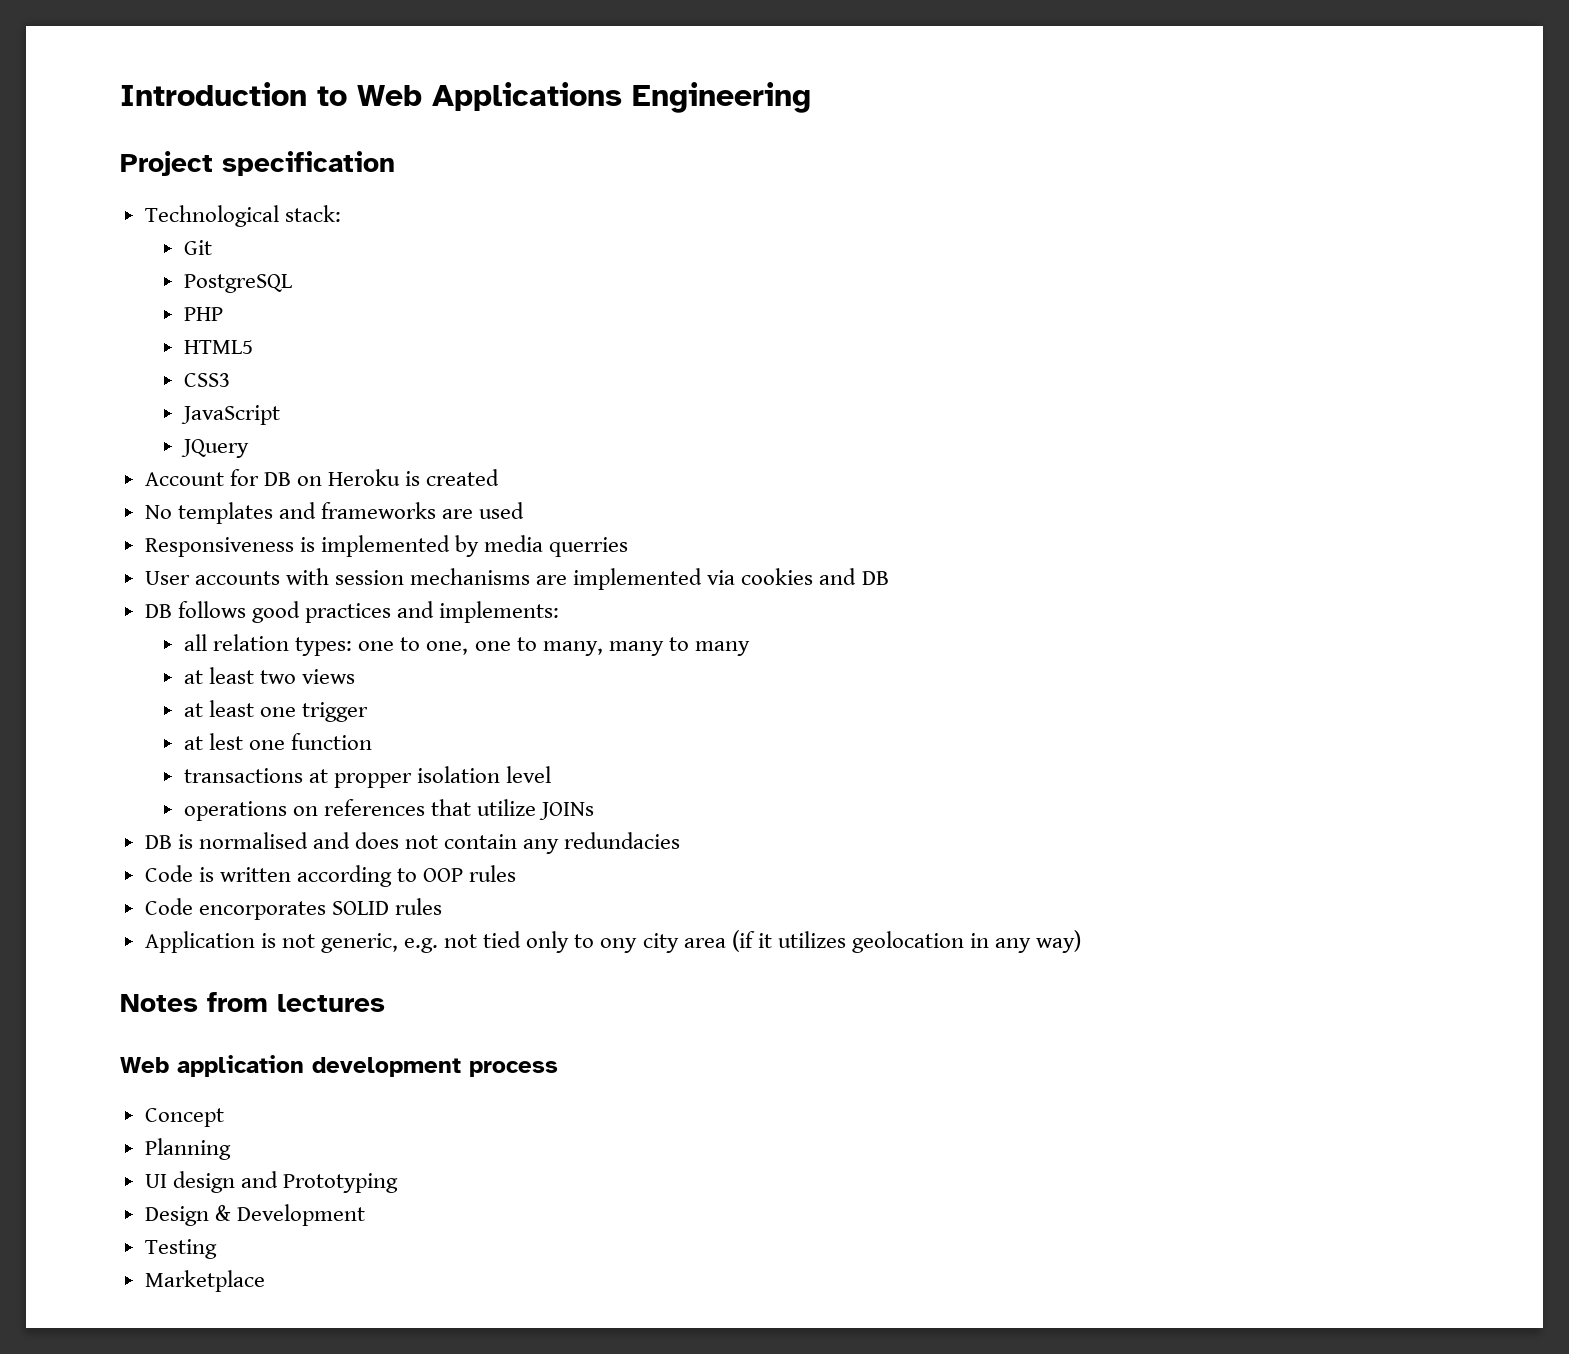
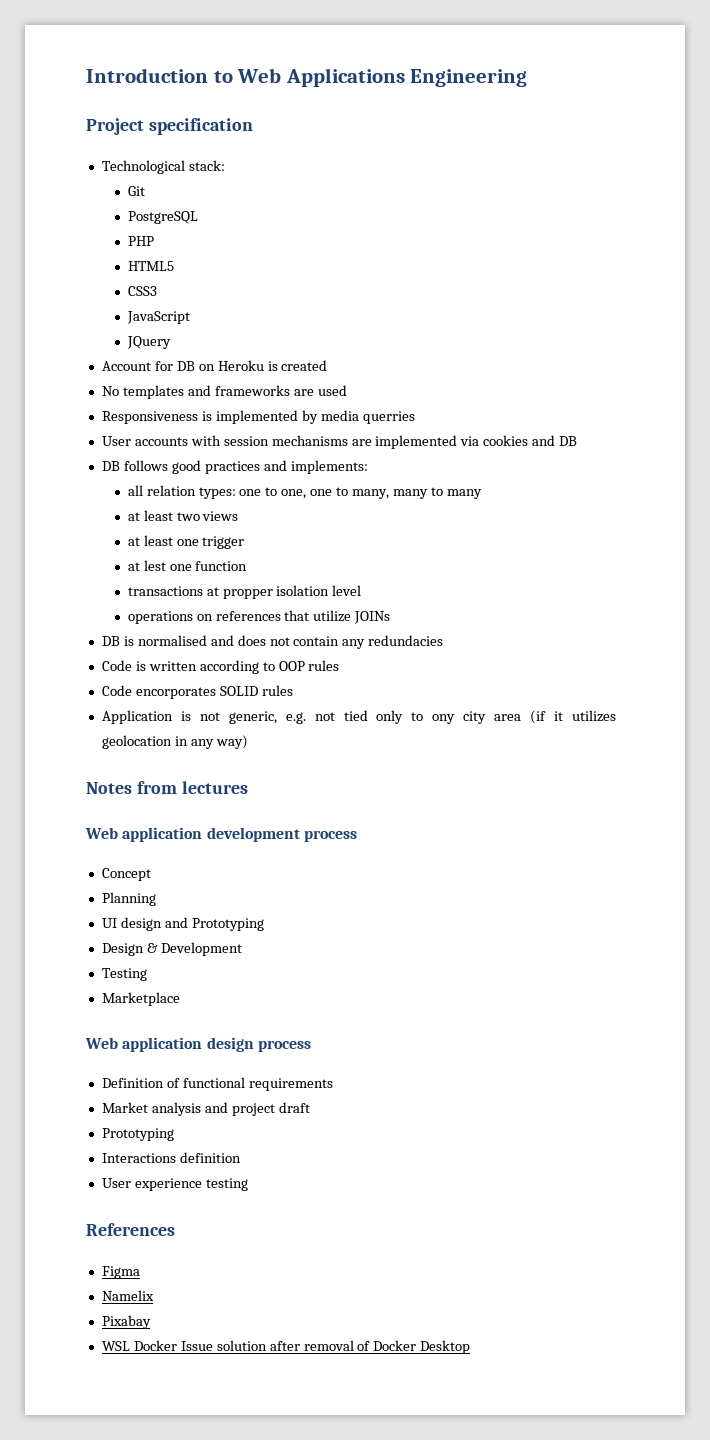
(265, 1281) none -> [85,1037,311,1052] [101,1077,333,1091] [101,1102,310,1116] [101,1128,174,1141] [101,1152,241,1163] [101,1178,248,1191] [86,1223,175,1236] [101,1266,140,1279] [101,1290,154,1301] [101,1315,151,1329] [101,1340,471,1354] // Web application design process // Definition of functional requirements // Market analysis and project draft // Prototyping // Interactions definition // User experience testing // References // Figma // Namelix // Pixabay // WSL Docker Issue solution after removal of Docker Desktop

